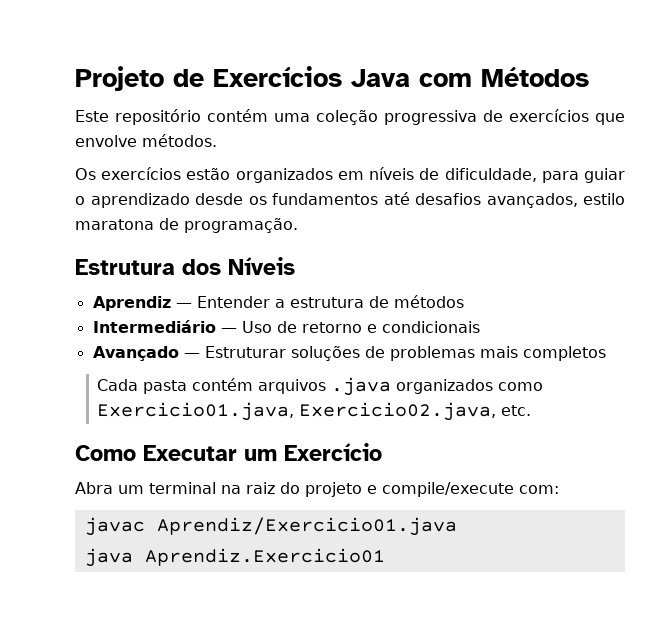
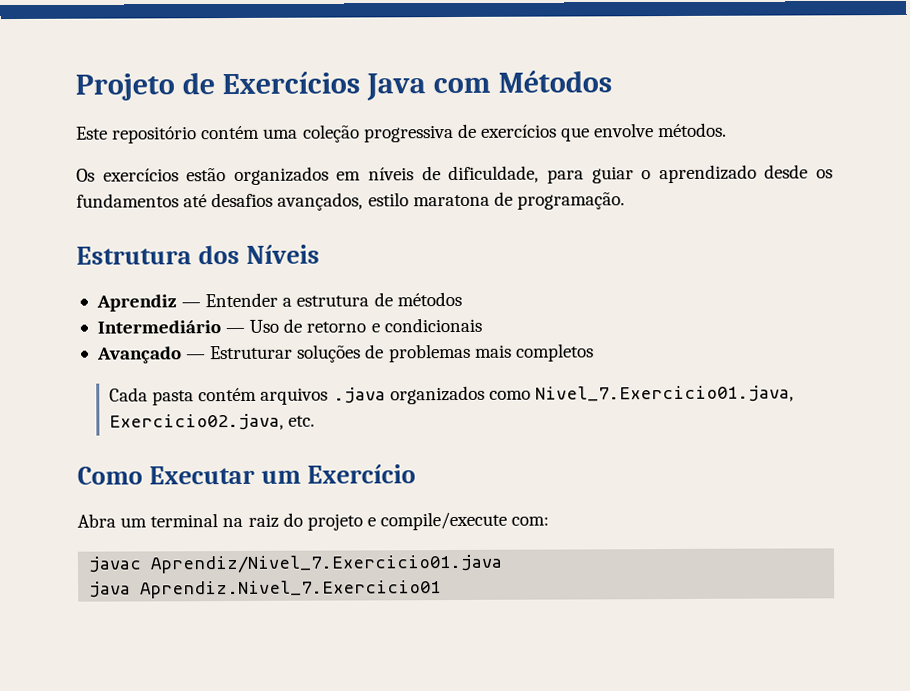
[97,402,295,421] Exercicio01.java, -> [534,385,794,403] Nivel_7.Exercicio01.java,
[156,517,457,536] Aprendiz/Exercicio01.java -> [150,554,504,574] Aprendiz/Nivel_7.Exercicio01.java
[144,548,385,566] Aprendiz.Exercicio01 -> [140,580,442,599] Aprendiz.Nivel_7.Exercicio01

